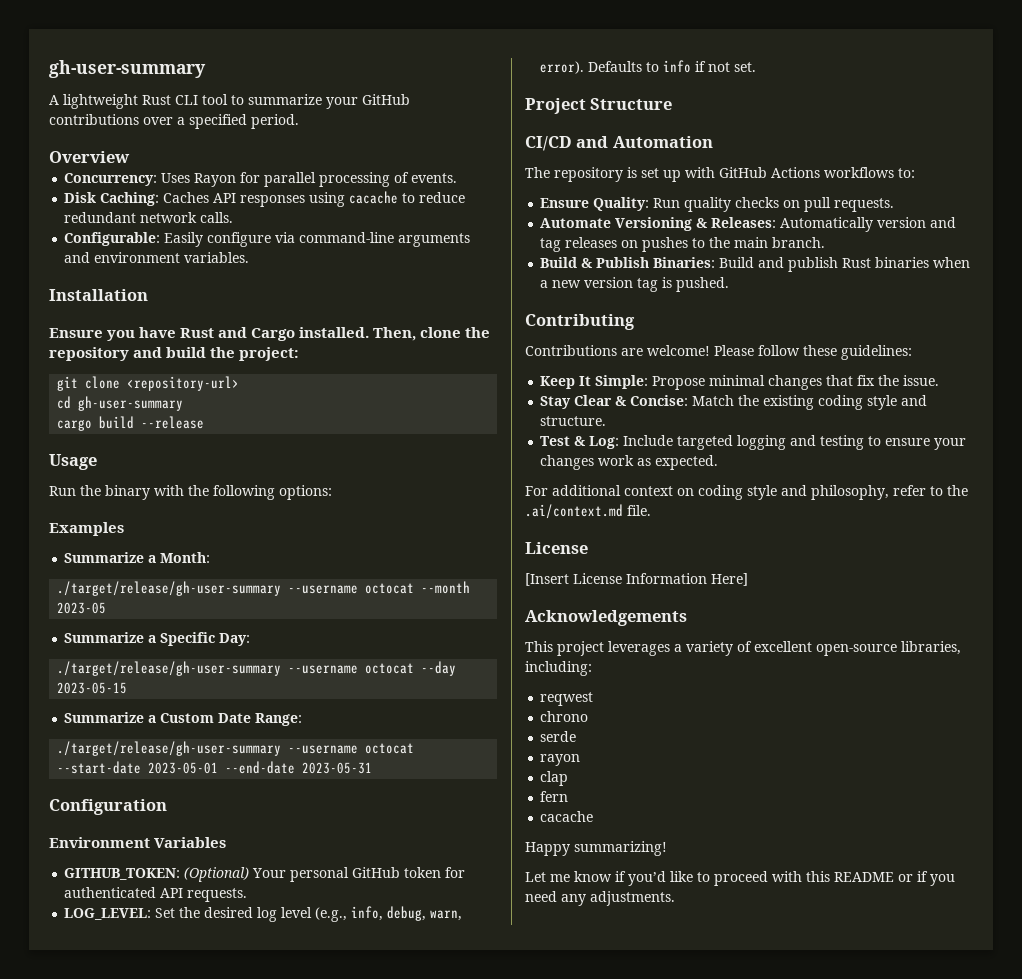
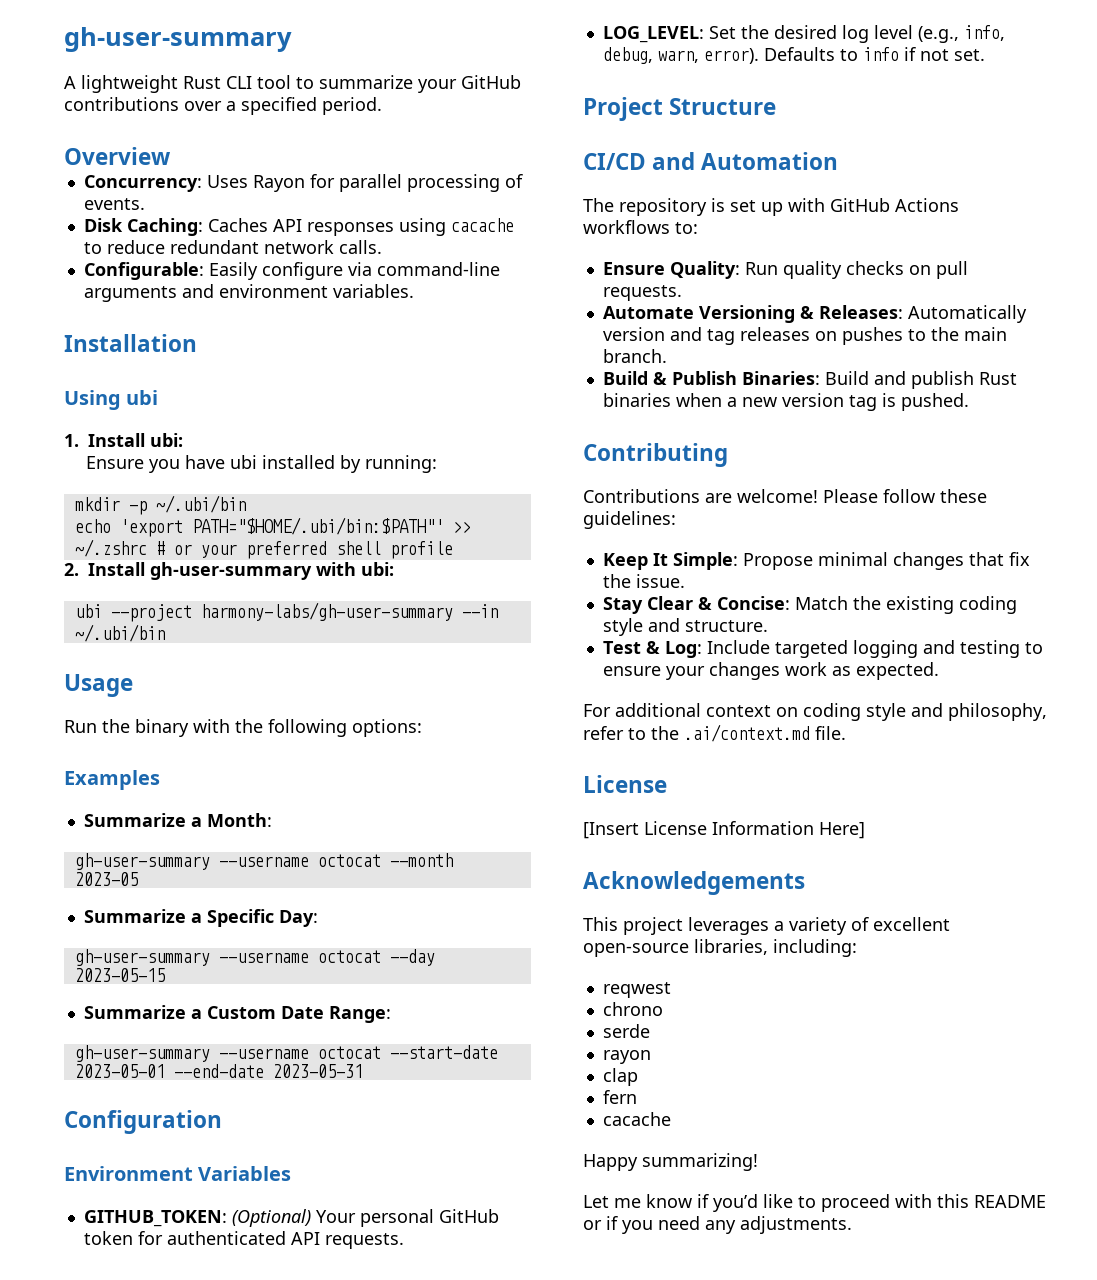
[49,327,491,341] [49,347,300,361] [57,376,240,391] [57,396,184,411] [57,416,205,431] Ensure you have Rust and Cargo installed. Then, clone the repository and build the project: // git clone <repository-url> // cd gh-user-summary // cargo build --release -> [64,390,159,410] [64,433,183,447] [86,455,438,473] [74,495,246,515] [74,517,471,537] [74,539,453,559] [64,562,394,580] [74,602,498,622] [74,624,165,642] Using ubi // 1. Install ubi: // Ensure you have ubi installed by running: // mkdir -p ~/.ubi/bin // echo 'export PATH="$HOME/.ubi/bin:$PATH"' >> ~/.zshrc # or your preferred shell profile // 2. Install gh-user-summary with ubi: // ubi --project harmony-labs/gh-user-summary --in ~/.ubi/bin
[57,581,282,596] ./target/release/gh-user-summary -> [74,853,210,870] gh-user-summary
[57,661,282,676] ./target/release/gh-user-summary -> [74,949,210,966] gh-user-summary
[57,741,282,756] ./target/release/gh-user-summary -> [74,1045,210,1062] gh-user-summary

